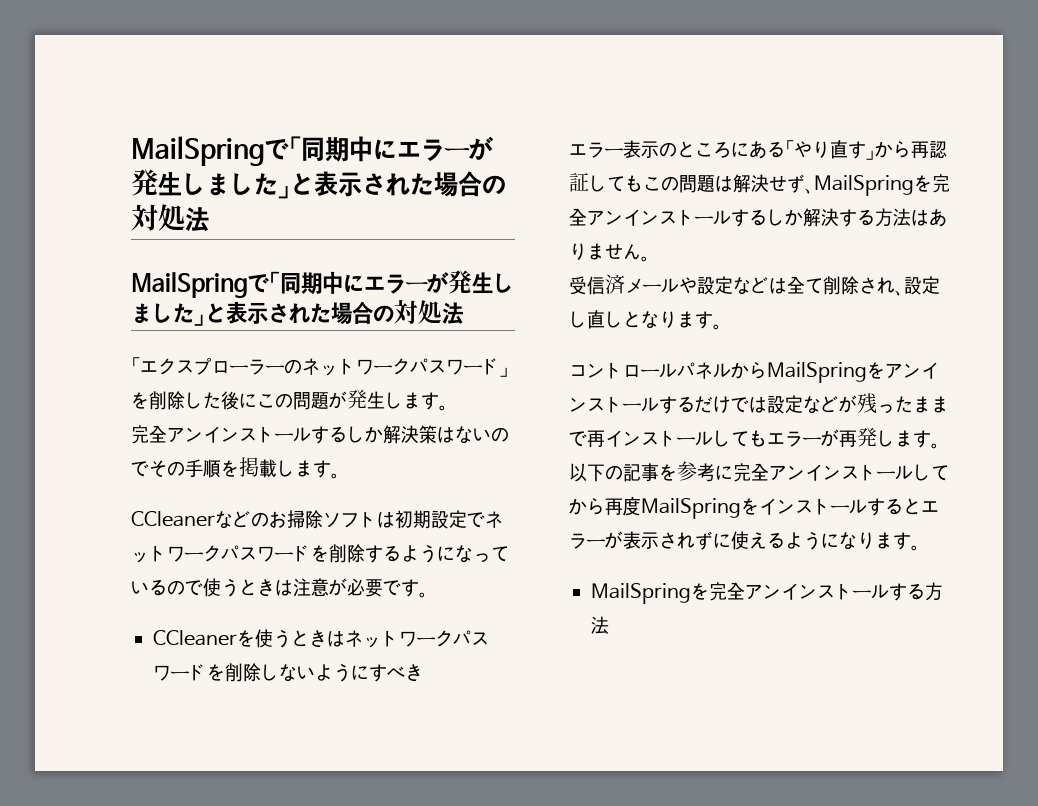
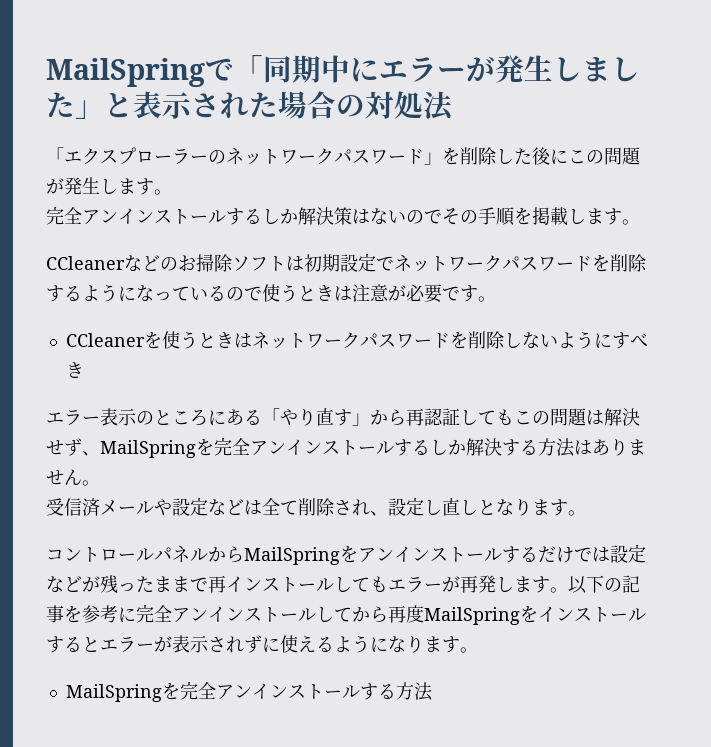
[131,270,514,298] [131,300,463,326] // MailSpringで「同期中にエラーが発生しました」と表示された場合の対処法 -> (454, 106) none

